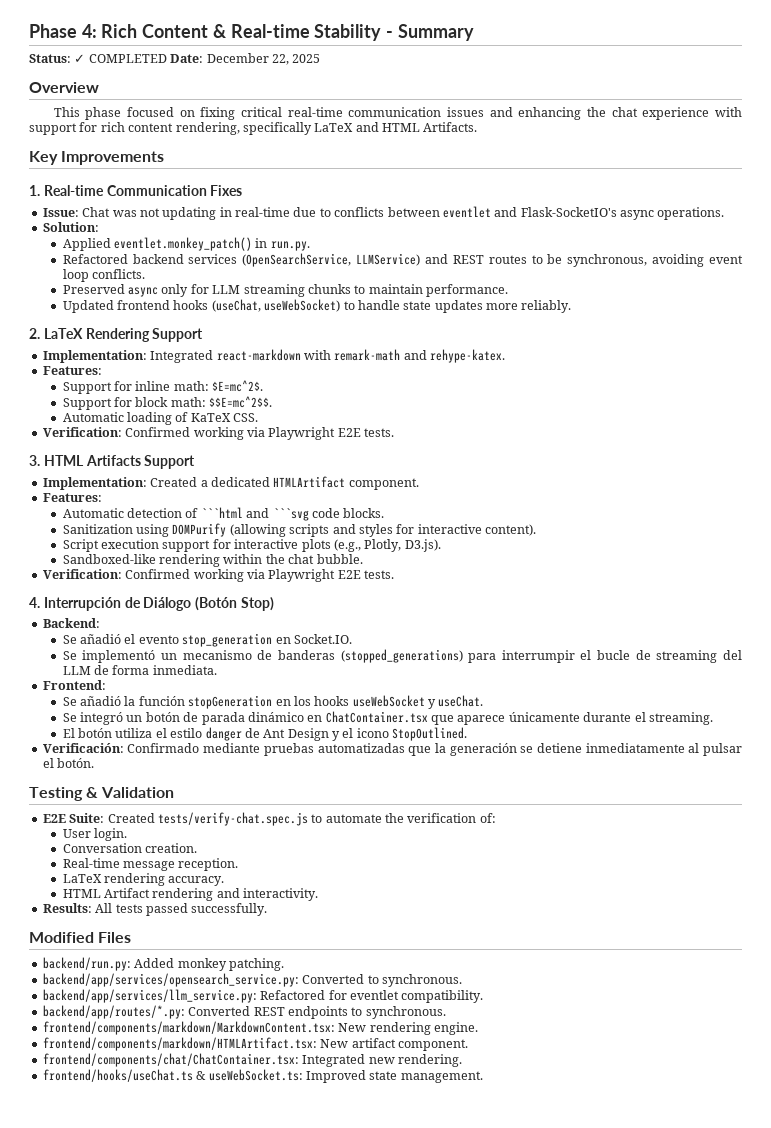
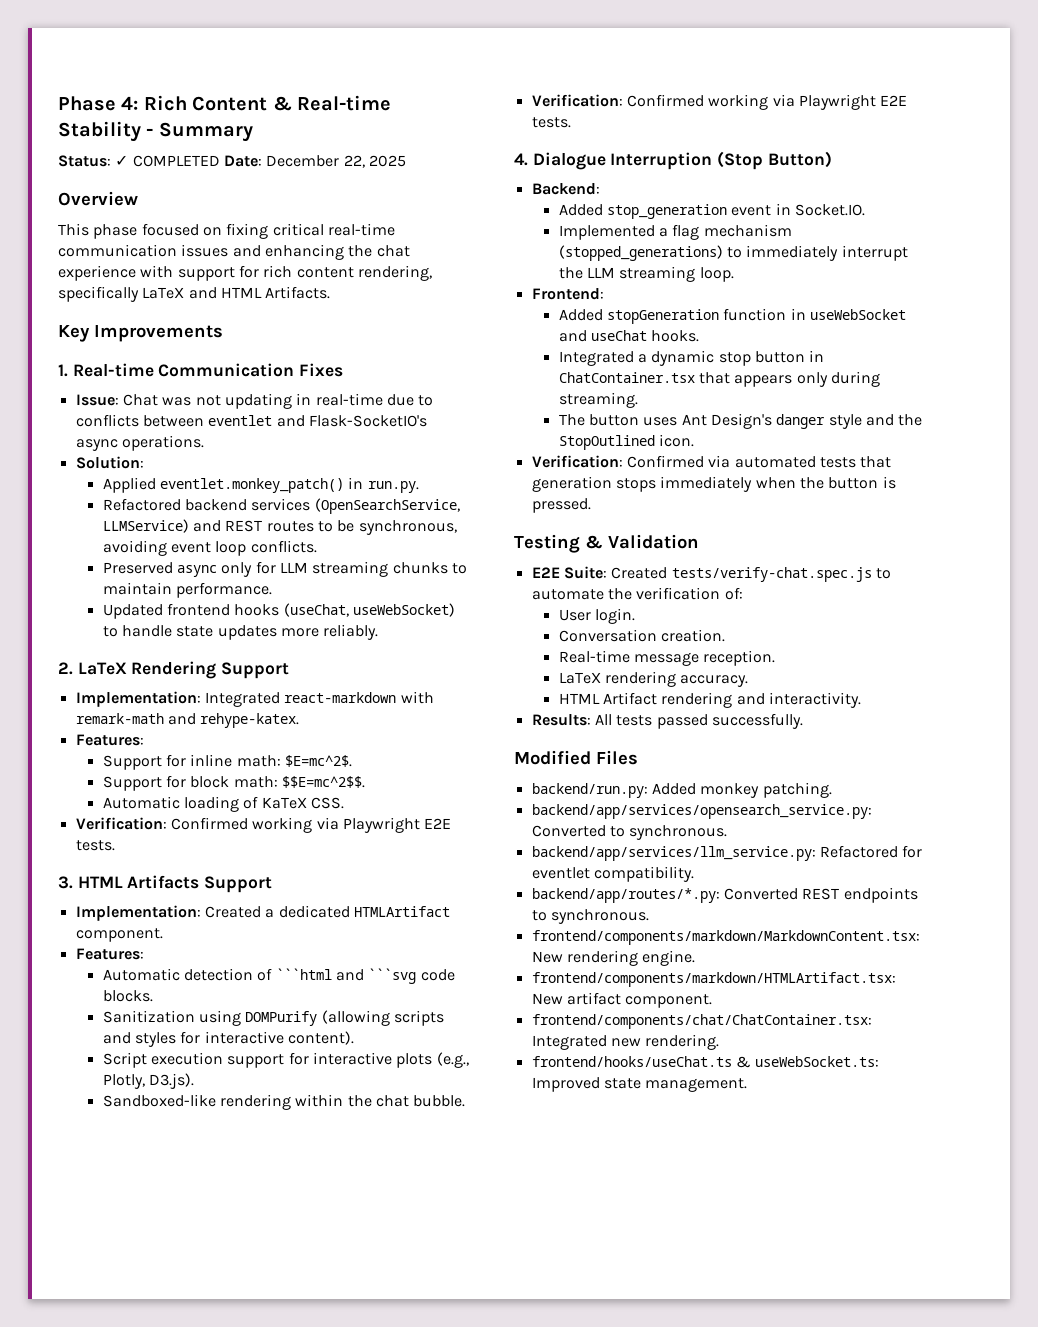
[43,597,274,611] [42,618,100,628] [62,633,352,647] [62,649,742,663] [62,665,217,675] [42,680,106,690] [62,695,484,709] [62,711,713,725] [62,727,468,741] [42,743,742,756] [42,758,95,768] Interrupción de Diálogo (Botón Stop) // Backend: // Se añadió el evento stop_generation en Socket.IO. // Se implementó un mecanismo de banderas (stopped_generations) para interrumpir el bucle de streaming del LLM de forma inmediata. // Frontend: // Se añadió la función stopGeneration en los hooks useWebSocket y useChat. // Se integró un botón de parada dinámico en ChatContainer.tsx que aparece únicamente durante el streaming. // El botón utiliza el estilo danger de Ant Design y el icono StopOutlined. // Verificación: Confirmado mediante pruebas automatizadas que la generación se detiene inmediatamente al pulsar el botón. -> [532,151,832,170] [531,183,600,195] [558,203,865,219] [558,224,792,240] [558,245,908,261] [558,266,734,282] [531,288,604,300] [558,308,906,324] [558,330,700,342] [558,350,825,366] [558,371,880,387] [558,392,638,408] [558,413,923,429] [558,434,695,450] [531,455,892,468] [531,476,896,492] [531,498,591,513] Dialogue Interruption (Stop Button) // Backend: // Added stop_generation event in Socket.IO. // Implemented a flag mechanism (stopped_generations) to immediately interrupt the LLM streaming loop. // Frontend: // Added stopGeneration function in useWebSocket and useChat hooks. // Integrated a dynamic stop button in ChatContainer.tsx that appears only during streaming. // The button uses Ant Design's danger style and the StopOutlined icon. // Verification: Confirmed via automated tests that generation stops immediately when the button is pressed.

